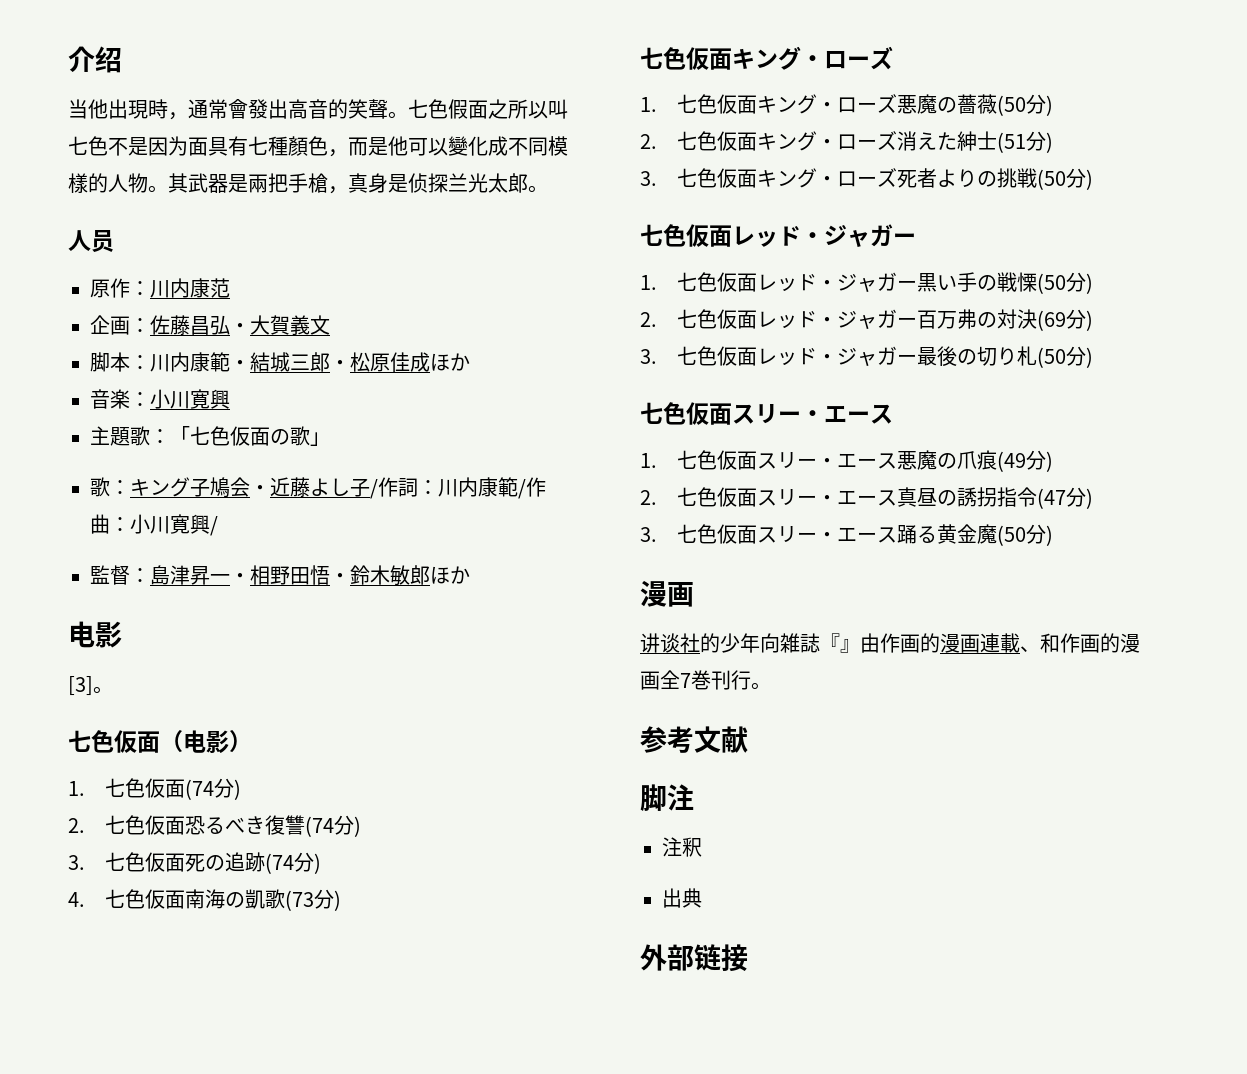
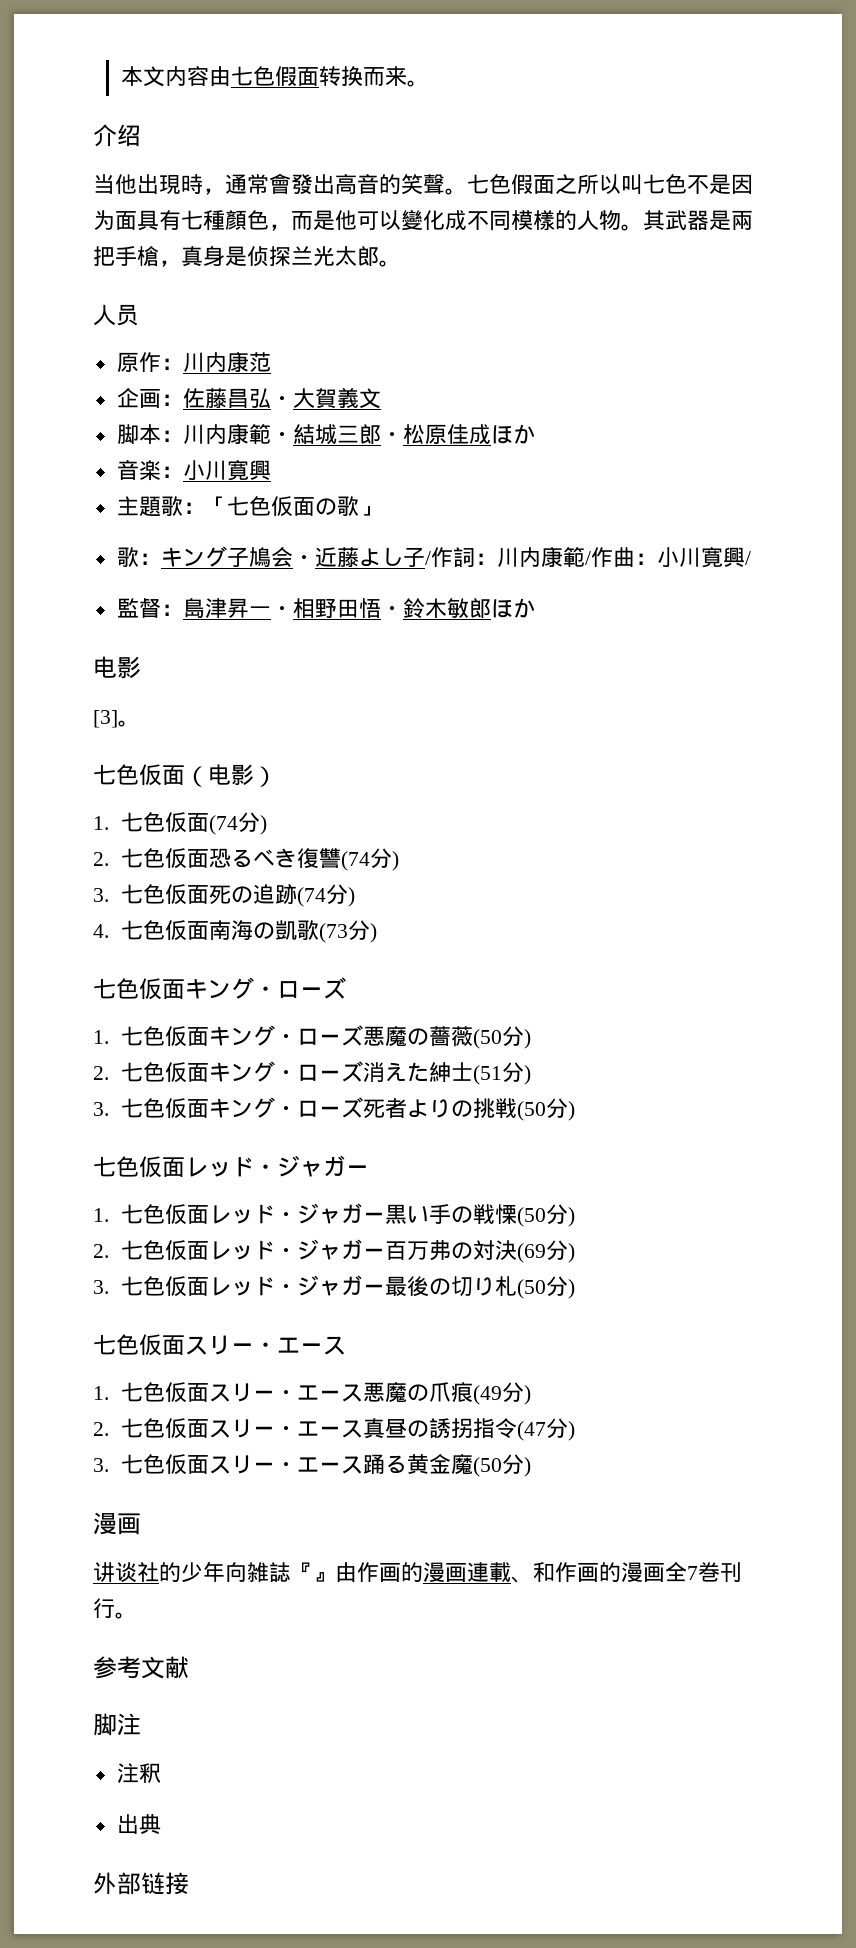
(68, 59) none -> [120,66,429,87] 本文内容由七色假面转换而来。 //

